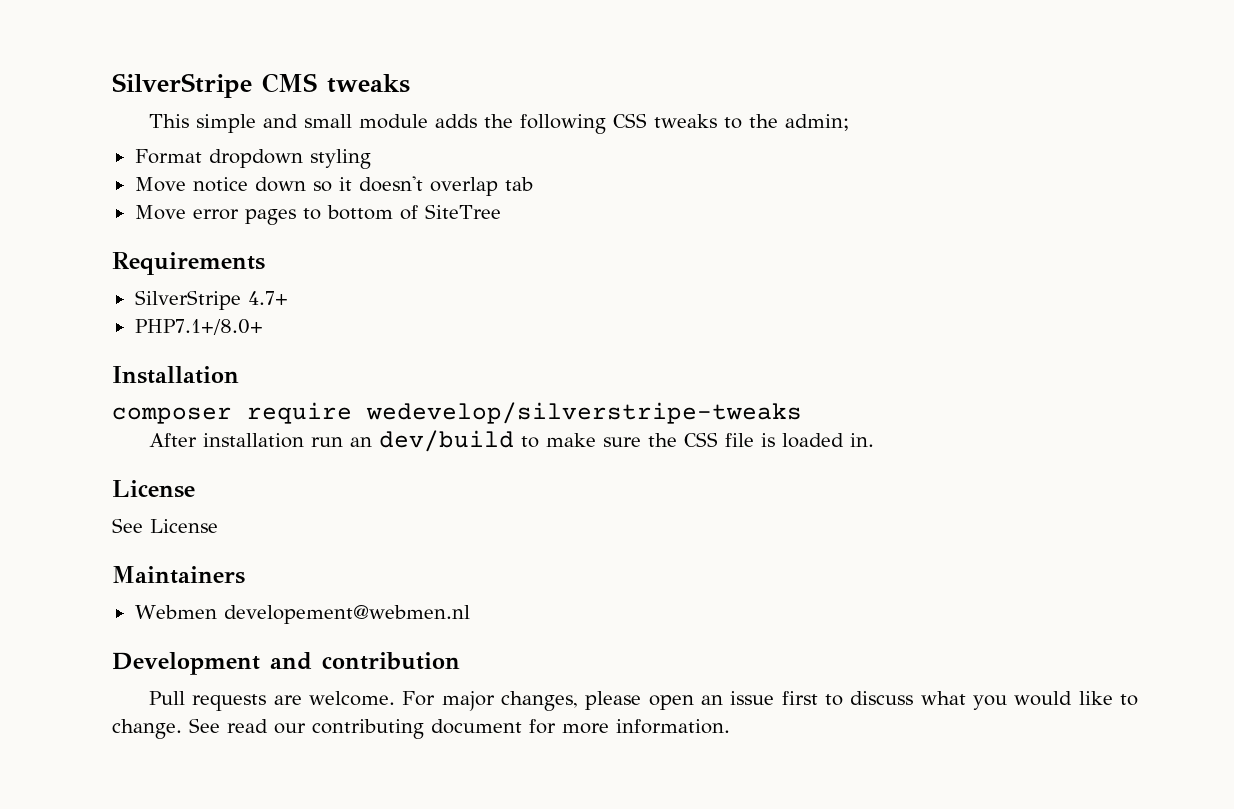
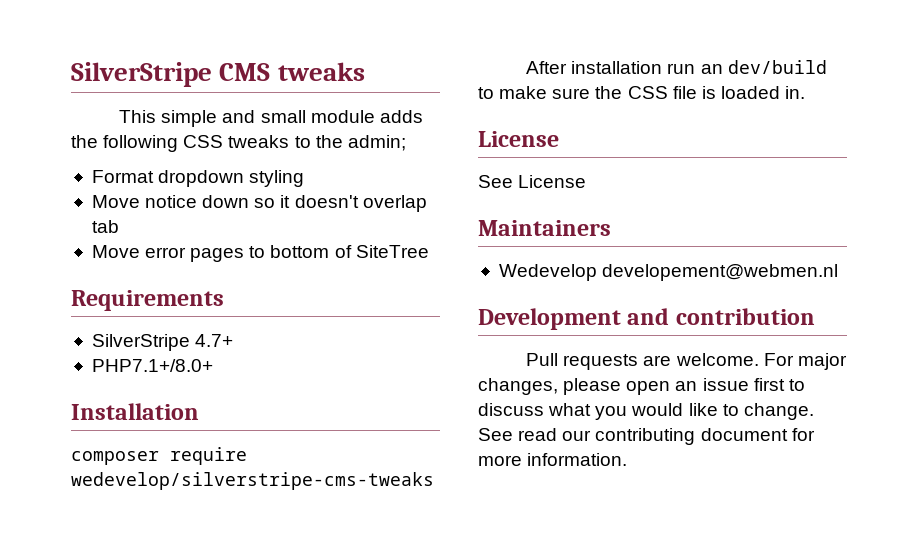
[366,402,802,424] wedevelop/silverstripe-tweaks -> [71,472,434,490] wedevelop/silverstripe-cms-tweaks
[134,605,217,619] Webmen -> [498,264,597,281] Wedevelop

